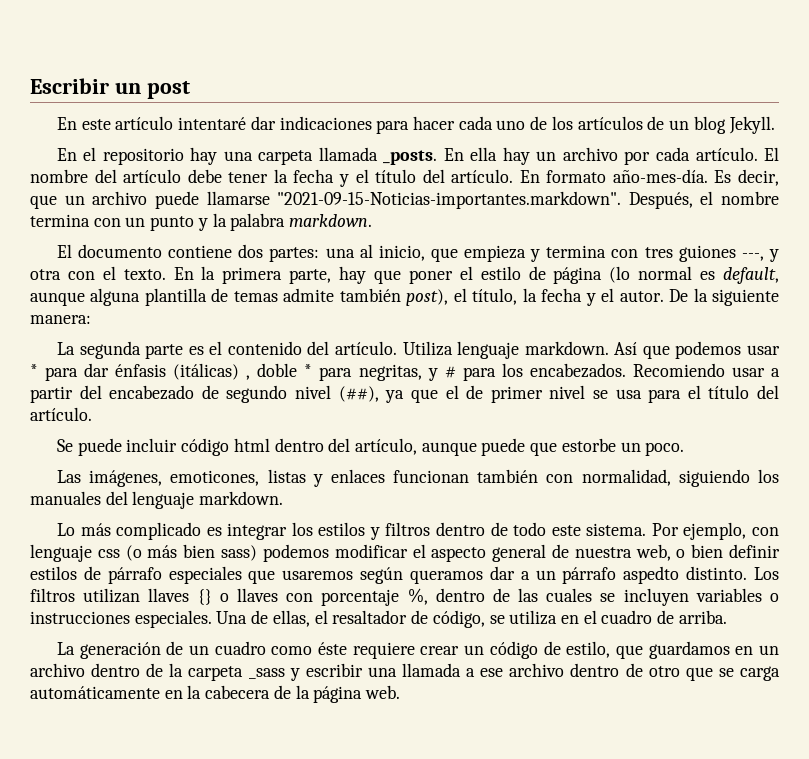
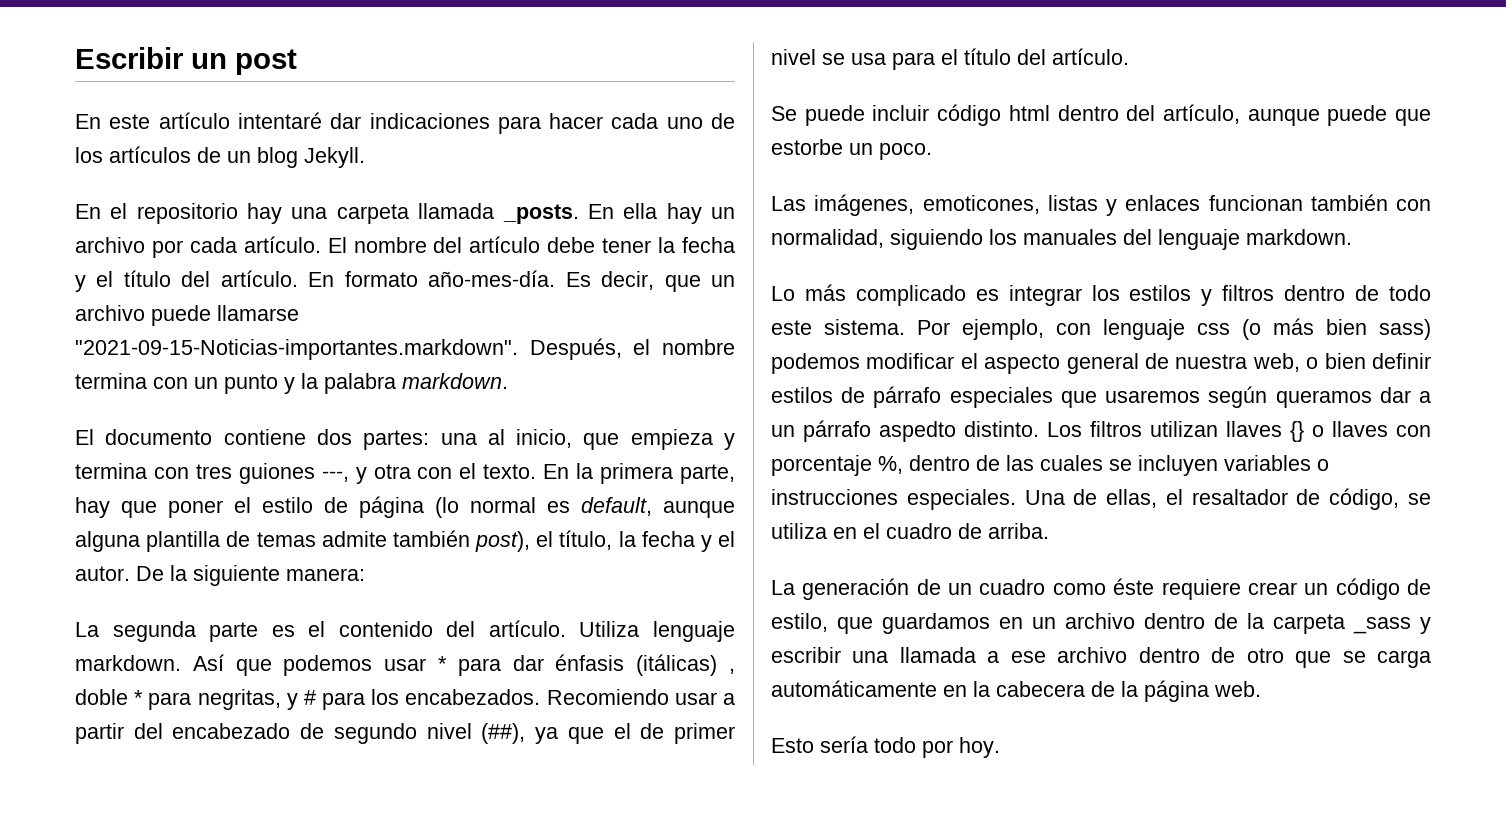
(401, 692) none -> [771,736,1000,758] // Esto sería todo por hoy.

